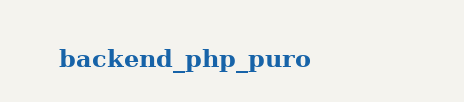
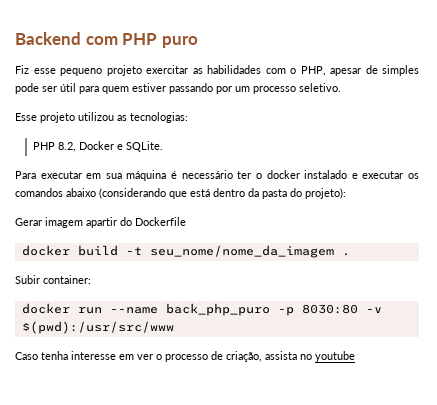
[59,49,311,73] backend_php_puro -> [15,32,198,48] [15,65,419,76] [15,83,341,94] [15,112,188,123] [32,141,163,152] [15,170,420,181] [15,188,346,199] [15,217,186,228] [21,245,350,258] [15,275,91,284] [21,303,382,316] [21,321,174,334] [15,351,355,362] Backend com PHP puro // Fiz esse pequeno projeto exercitar as habilidades com o PHP, apesar de simples pode ser útil para quem estiver passando por um processo seletivo. // Esse projeto utilizou as tecnologias: // PHP 8.2, Docker e SQLite. // Para executar em sua máquina é necessário ter o docker instalado e executar os comandos abaixo (considerando que está dentro da pasta do projeto): // Gerar imagem apartir do Dockerfile // docker build -t seu_nome/nome_da_imagem . // Subir container: // docker run --name back_php_puro -p 8030:80 -v $(pwd):/usr/src/www // Caso tenha interesse em ver o processo de criação, assista no youtube

